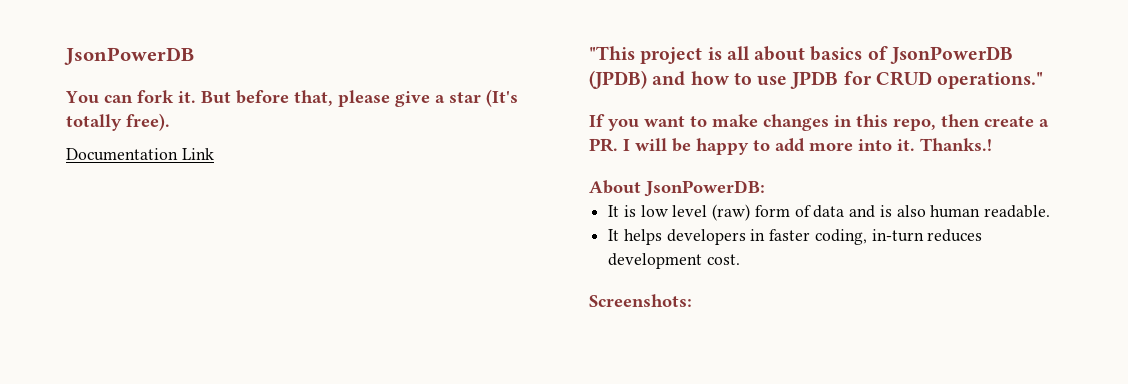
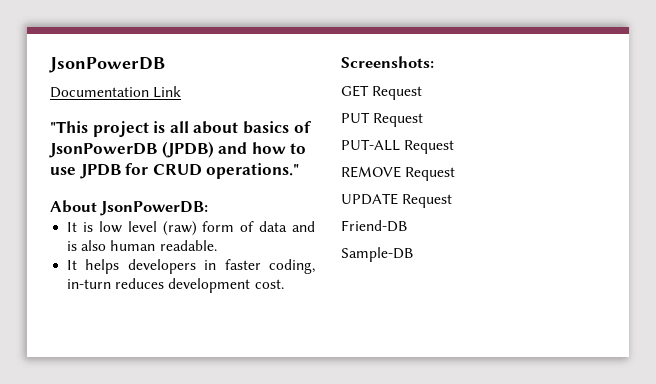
[64,47,194,65] [65,89,518,107] [66,113,170,131] JsonPowerDB // You can fork it. But before that, please give a star (It's totally free). -> [49,57,165,73] JsonPowerDB
[589,114,1049,131] [589,138,992,155] // If you want to make changes in this repo, then create a PR. I will be happy to add more into it. Thanks.! -> (300, 171) none
(692, 300) none -> [341,85,423,100] [341,112,424,127] [341,139,455,154] [341,166,456,181] [341,193,453,208] [341,220,408,232] [341,247,414,262] // GET Request // PUT Request // PUT-ALL Request // REMOVE Request // UPDATE Request // Friend-DB // Sample-DB

